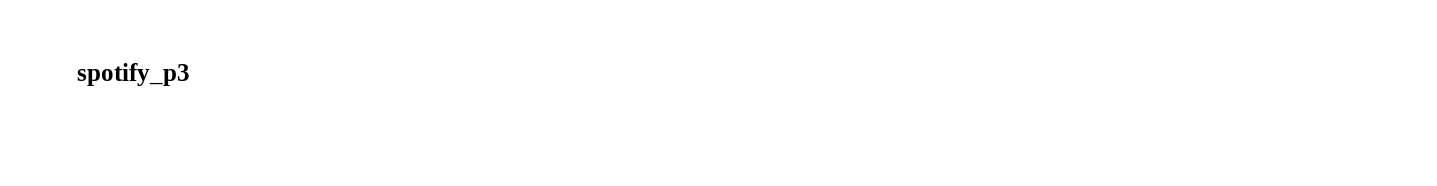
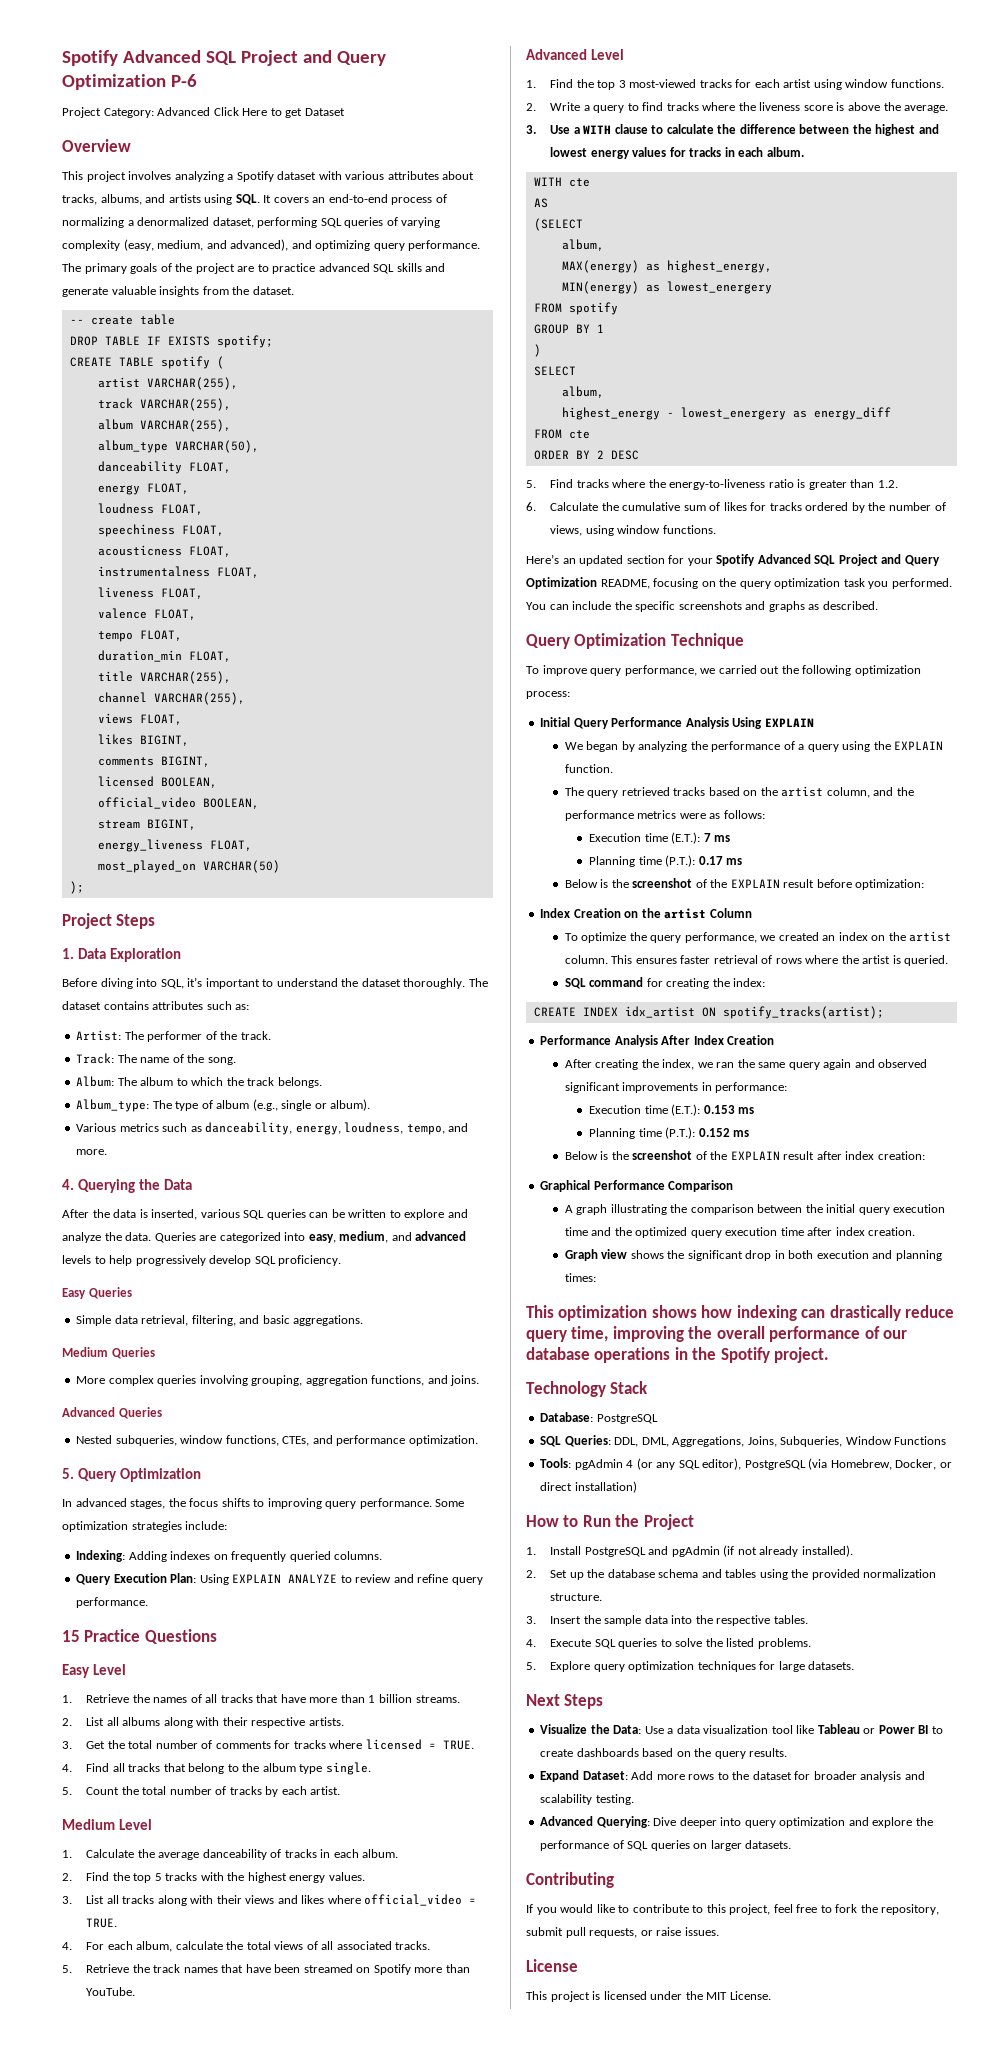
[77,63,190,86] spotify_p3 -> [62,50,386,66] [62,74,197,90] [62,107,345,118] [62,139,131,152] [62,171,475,182] [62,194,447,205] [62,217,441,228] [62,239,481,251] [62,263,446,274] [62,286,294,297] [69,314,175,325] [69,335,273,348] [69,356,224,369] [97,377,238,390] [97,398,231,411] [97,419,231,432] [97,440,259,453] [97,461,231,474] [97,483,189,495] [97,503,203,515] [97,524,224,537] [97,545,231,557] [97,566,259,578] [97,587,203,599] [97,608,196,620] [97,630,182,642] [97,650,231,662] [97,671,231,684] [97,692,245,705] [97,713,182,725] [97,734,189,746] [97,756,210,767] [97,776,217,788] [97,797,259,809] [97,819,196,830] [97,839,252,852] [97,860,280,873] [69,881,84,894] [62,913,156,929] [62,948,181,962] [62,977,488,989] [62,1001,250,1010] [76,1030,271,1042] [76,1053,236,1065] [76,1076,322,1088] [76,1099,371,1112] [76,1122,469,1135] [76,1149,108,1155] [62,1179,192,1193] [62,1209,468,1220] [62,1231,467,1243] [62,1255,342,1266] [62,1287,132,1299] [76,1315,364,1326] [62,1347,155,1359] [76,1375,480,1386] [62,1407,162,1419] [76,1435,478,1446] [62,1468,201,1482] [62,1498,465,1509] [62,1521,228,1532] [76,1550,383,1562] [76,1573,483,1585] [76,1597,149,1608] [62,1629,217,1644] [62,1664,126,1678] [62,1694,460,1703] [62,1717,344,1728] [62,1739,474,1750] [62,1762,371,1775] [62,1786,341,1797] [62,1819,152,1830] [62,1849,399,1860] [62,1872,365,1883] [62,1894,477,1906] [86,1918,118,1928] [62,1941,431,1952] [62,1964,470,1975] [86,1987,136,1996] [526,49,624,60] [526,79,944,90] [526,102,949,113] [526,124,939,136] [550,147,804,159] [533,177,590,187] [533,198,548,208] [533,218,583,231] [561,239,604,251] [561,260,772,273] [561,281,772,294] [533,302,618,315] [533,324,604,334] [533,344,541,357] [533,366,576,376] [561,386,604,398] [561,407,891,420] [533,429,590,439] [533,450,639,460] [526,479,898,490] [526,502,946,513] [550,525,716,536] [526,554,940,566] [526,577,952,589] [526,601,878,612] [526,633,744,649] [526,665,921,676] [526,691,570,699] [540,717,814,729] [564,741,944,752] [564,764,613,773] [564,786,914,798] [564,810,765,821] [589,832,731,844] [589,855,743,867] [564,878,925,890] [540,908,752,919] [564,931,952,943] [564,955,949,966] [564,977,766,989] [533,1006,884,1019] [540,1035,775,1047] [564,1059,928,1070] [564,1082,788,1093] [589,1104,755,1116] [589,1127,750,1139] [564,1150,925,1160] [540,1180,734,1192] [564,1204,946,1215] [564,1227,916,1238] [564,1249,942,1261] [564,1273,596,1282] [526,1305,955,1321] [526,1326,908,1342] [526,1347,830,1363] [526,1381,649,1397] [540,1412,658,1424] [540,1435,947,1447] [540,1458,952,1470] [540,1481,637,1493] [526,1514,694,1530] [526,1545,853,1557] [526,1569,937,1580] [550,1593,603,1601] [526,1615,808,1626] [526,1638,811,1649] [526,1661,855,1672] [526,1694,604,1709] [540,1724,943,1734] [540,1748,788,1759] [540,1770,925,1782] [540,1794,634,1805] [540,1816,933,1828] [540,1840,792,1851] [526,1872,614,1888] [526,1904,940,1915] [526,1927,719,1938] [526,1959,578,1972] [526,1991,771,2002] Spotify Advanced SQL Project and Query Optimization P-6 // Project Category: Advanced Click Here to get Dataset // Overview // This project involves analyzing a Spotify dataset with various attributes about tracks, albums, and artists using SQL. It covers an end-to-end process of normalizing a denormalized dataset, performing SQL queries of varying complexity (easy, medium, and advanced), and optimizing query performance. The primary goals of the project are to practice advanced SQL skills and generate valuable insights from the dataset. // -- create table // DROP TABLE IF EXISTS spotify; // CREATE TABLE spotify ( // artist VARCHAR(255), // track VARCHAR(255), // album VARCHAR(255), // album_type VARCHAR(50), // danceability FLOAT, // energy FLOAT, // loudness FLOAT, // speechiness FLOAT, // acousticness FLOAT, // instrumentalness FLOAT, // liveness FLOAT, // valence FLOAT, // tempo FLOAT, // duration_min FLOAT, // title VARCHAR(255), // channel VARCHAR(255), // views FLOAT, // likes BIGINT, // comments BIGINT, // licensed BOOLEAN, // official_video BOOLEAN, // stream BIGINT, // energy_liveness FLOAT, // most_played_on VARCHAR(50) // ); // Project Steps // 1. Data Exploration // Before diving into SQL, it’s important to understand the dataset thoroughly. The dataset contains attributes such as: // Artist: The performer of the track. // Track: The name of the song. // Album: The album to which the track belongs. // Album_type: The type of album (e.g., single or album). // Various metrics such as danceability, energy, loudness, tempo, and more. // 4. Querying the Data // After the data is inserted, various SQL queries can be written to explore and analyze the data. Queries are categorized into easy, medium, and advanced levels to help progressively develop SQL proficiency. // Easy Queries // Simple data retrieval, filtering, and basic aggregations. // Medium Queries // More complex queries involving grouping, aggregation functions, and joins. // Advanced Queries // Nested subqueries, window functions, CTEs, and performance optimization. // 5. Query Optimization // In advanced stages, the focus shifts to improving query performance. Some optimization strategies include: // Indexing: Adding indexes on frequently queried columns. // Query Execution Plan: Using EXPLAIN ANALYZE to review and refine query performance. // 15 Practice Questions // Easy Level // 1. Retrieve the names of all tracks that have more than 1 billion streams. // 2. List all albums along with their respective artists. // 3. Get the total number of comments for tracks where licensed = TRUE. // 4. Find all tracks that belong to the album type single. // 5. Count the total number of tracks by each artist. // Medium Level // 1. Calculate the average danceability of tracks in each album. // 2. Find the top 5 tracks with the highest energy values. // 3. List all tracks along with their views and likes where official_video = TRUE. // 4. For each album, calculate the total views of all associated tracks. // 5. Retrieve the track names that have been streamed on Spotify more than YouTube. // Advanced Level // 1. Find the top 3 most-viewed tracks for each artist using window functions. // 2. Write a query to find tracks where the liveness score is above the average. // 3. Use a WITH clause to calculate the difference between the highest and lowest energy values for tracks in each album. // WITH cte // AS // (SELECT // album, // MAX(energy) as highest_energy, // MIN(energy) as lowest_energery // FROM spotify // GROUP BY 1 // ) // SELECT // album, // highest_energy - lowest_energery as energy_diff // FROM cte // ORDER BY 2 DESC // 5. Find tracks where the energy-to-liveness ratio is greater than 1.2. // 6. Calculate the cumulative sum of likes for tracks ordered by the number of views, using window functions. // Here’s an updated section for your Spotify Advanced SQL Project and Query Optimization README, focusing on the query optimization task you performed. You can include the specific screenshots and graphs as described. // Query Optimization Technique // To improve query performance, we carried out the following optimization process: // Initial Query Performance Analysis Using EXPLAIN // We began by analyzing the performance of a query using the EXPLAIN function. // The query retrieved tracks based on the artist column, and the performance metrics were as follows: // Execution time (E.T.): 7 ms // Planning time (P.T.): 0.17 ms // Below is the screenshot of the EXPLAIN result before optimization: // Index Creation on the artist Column // To optimize the query performance, we created an index on the artist column. This ensures faster retrieval of rows where the artist is queried. // SQL command for creating the index: // CREATE INDEX idx_artist ON spotify_tracks(artist); // Performance Analysis After Index Creation // After creating the index, we ran the same query again and observed significant improvements in performance: // Execution time (E.T.): 0.153 ms // Planning time (P.T.): 0.152 ms // Below is the screenshot of the EXPLAIN result after index creation: // Graphical Performance Comparison // A graph illustrating the comparison between the initial query execution time and the optimized query execution time after index creation. // Graph view shows the significant drop in both execution and planning times: // This optimization shows how indexing can drastically reduce query time, improving the overall performance of our database operations in the Spotify project. // Technology Stack // Database: PostgreSQL // SQL Queries: DDL, DML, Aggregations, Joins, Subqueries, Window Functions // Tools: pgAdmin 4 (or any SQL editor), PostgreSQL (via Homebrew, Docker, or direct installation) // How to Run the Project // 1. Install PostgreSQL and pgAdmin (if not already installed). // 2. Set up the database schema and tables using the provided normalization structure. // 3. Insert the sample data into the respective tables. // 4. Execute SQL queries to solve the listed problems. // 5. Explore query optimization techniques for large datasets. // Next Steps // Visualize the Data: Use a data visualization tool like Tableau or Power BI to create dashboards based on the query results. // Expand Dataset: Add more rows to the dataset for broader analysis and scalability testing. // Advanced Querying: Dive deeper into query optimization and explore the performance of SQL queries on larger datasets. // Contributing // If you would like to contribute to this project, feel free to fork the repository, submit pull requests, or raise issues. // License // This project is licensed under the MIT License.

